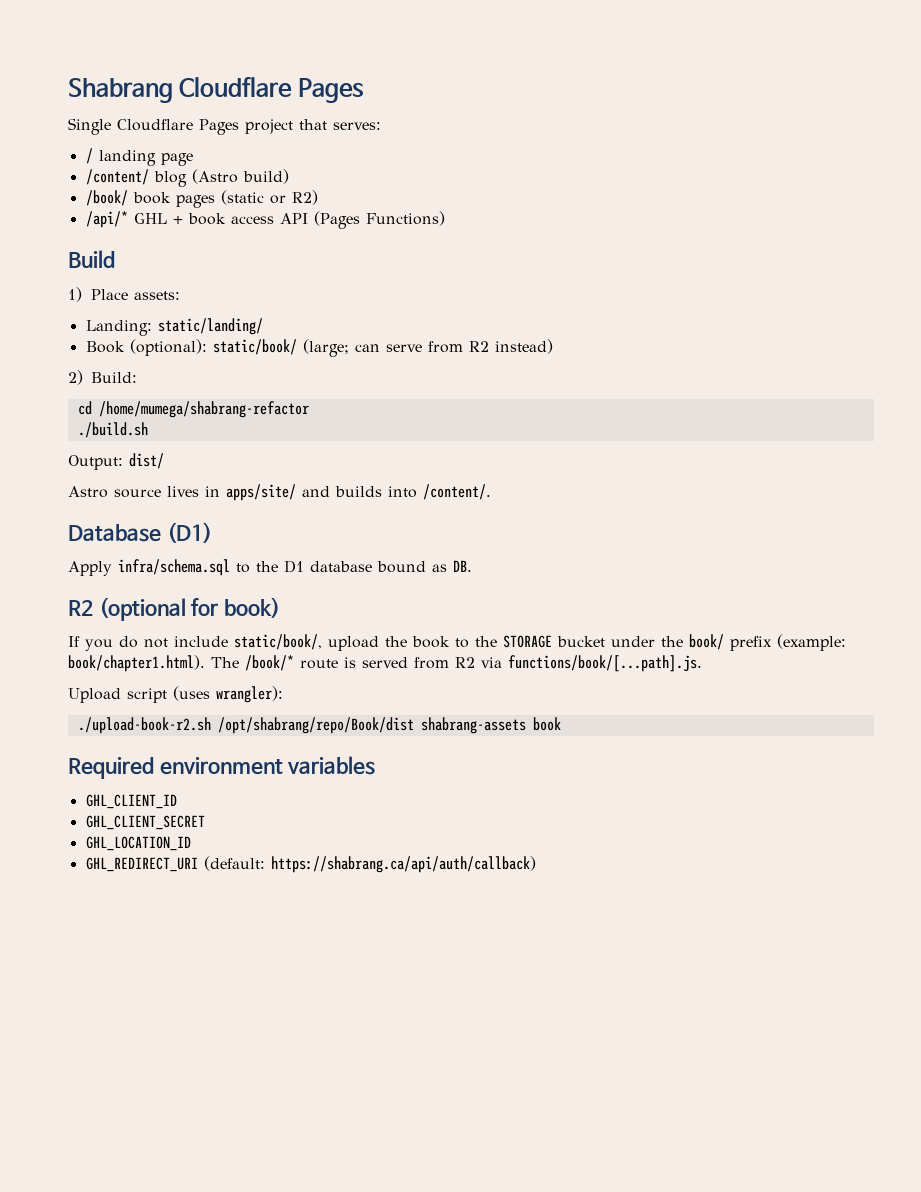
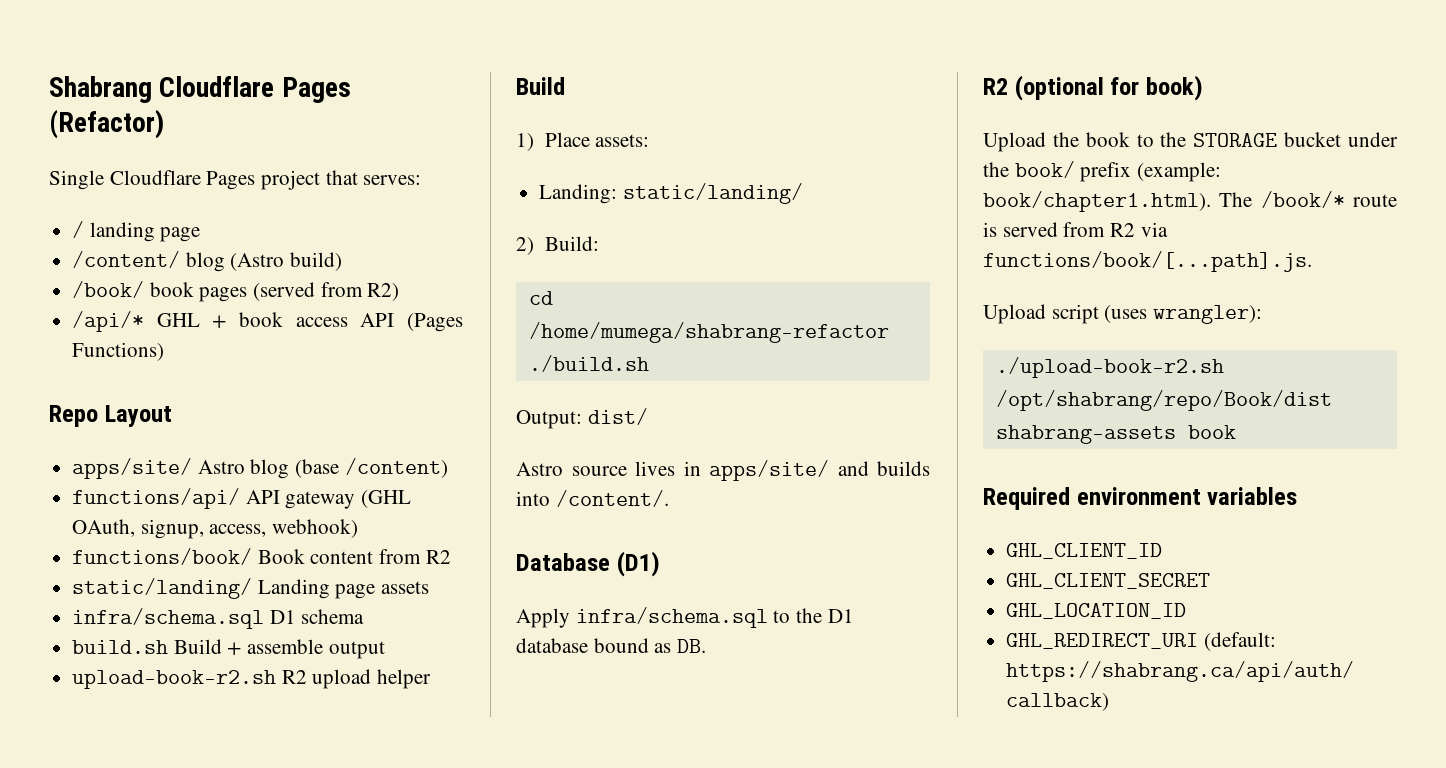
(364, 90) none -> [49,110,164,139] (Refactor)
[220,190,286,205] (static or -> [253,282,363,301] (served from
(445, 218) none -> [49,405,172,427] [72,458,448,479] [72,488,412,509] [72,519,359,539] [72,548,451,565] [72,578,430,599] [72,608,365,629] [72,639,385,659] [72,669,432,689] // Repo Layout // apps/site/ Astro blog (base /content) // functions/api/ API gateway (GHL OAuth, signup, access, webhook) // functions/book/ Book content from R2 // static/landing/ Landing page assets // infra/schema.sql D1 schema // build.sh Build + assemble output // upload-book-r2.sh R2 upload helper
[85,339,553,357] // Book (optional): static/book/ (large; can serve from R2 instead) -> (803, 193) none
[68,634,379,651] If you do not include static/book/, upload -> [983,132,1046,152] Upload

